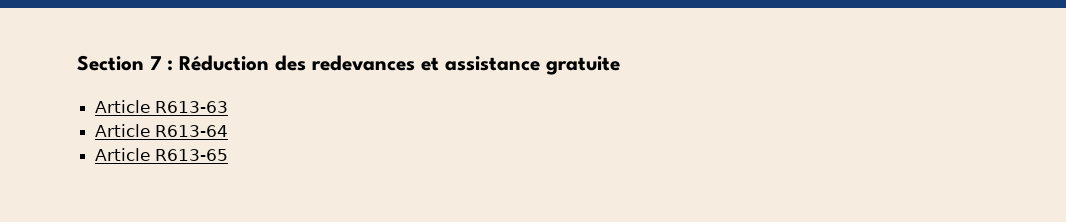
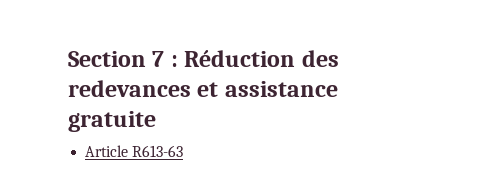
[95,124,229,137] [95,148,229,161] // Article R613-64 // Article R613-65 -> (184, 151) none

